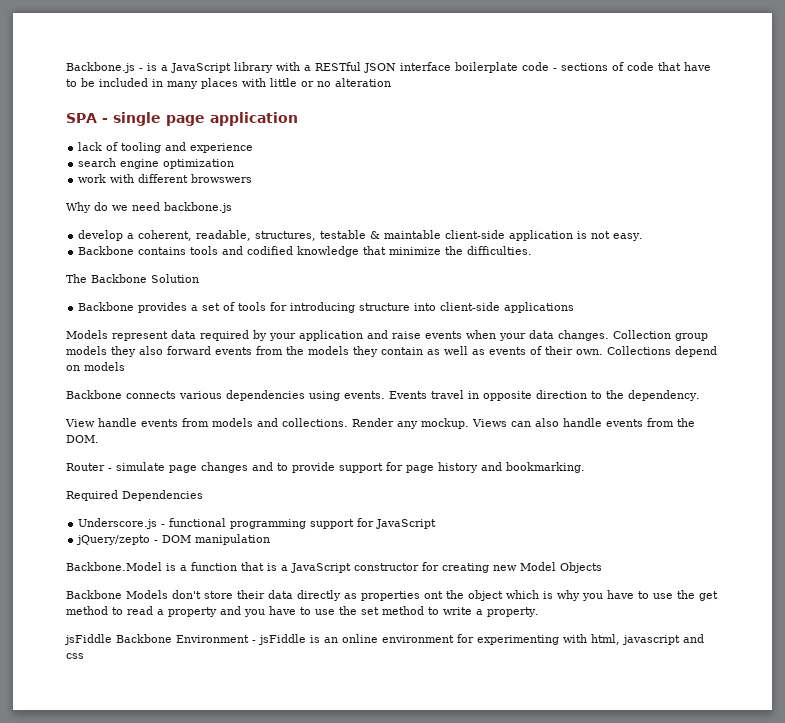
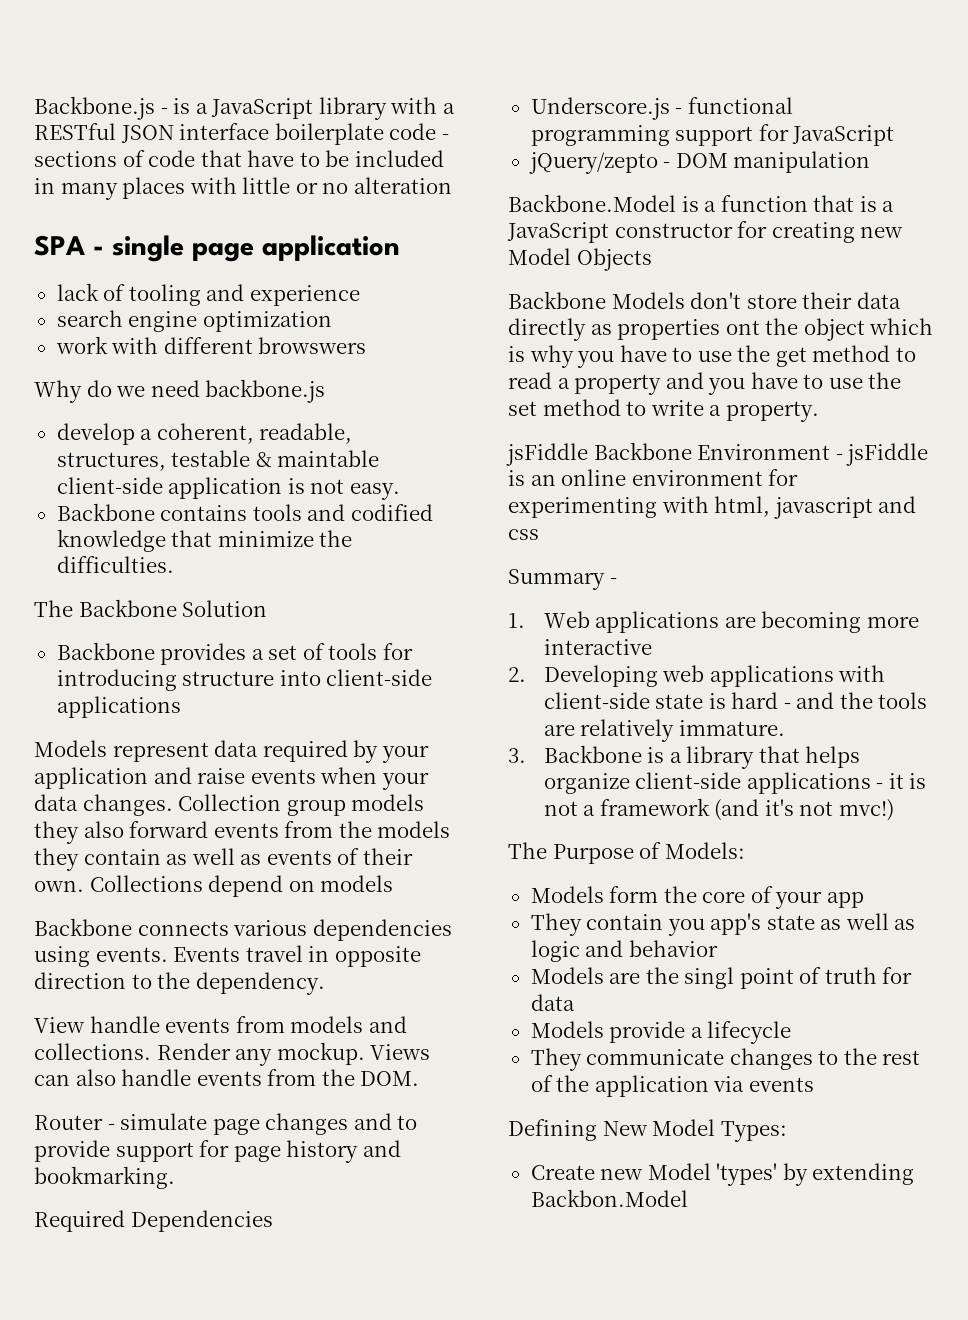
(84, 656) none -> [508,569,617,590] [508,611,919,633] [543,639,652,655] [508,665,886,687] [543,692,928,709] [543,719,785,742] [508,745,861,769] [543,772,927,794] [543,798,894,821] [508,842,745,864] [530,886,864,909] [530,913,916,936] [530,940,718,962] [530,967,913,989] [530,994,575,1011] [530,1021,792,1044] [530,1048,921,1071] [530,1075,814,1097] [508,1119,787,1142] [530,1163,915,1186] [530,1189,688,1207] // Summary - // 1. Web applications are becoming more interactive // 2. Developing web applications with client-side state is hard - and the tools are relatively immature. // 3. Backbone is a library that helps organize client-side applications - it is not a framework (and it's not mvc!) // The Purpose of Models: // Models form the core of your app // They contain you app's state as well as logic and behavior // Models are the singl point of truth for data // Models provide a lifecycle // They communicate changes to the rest of the application via events // Defining New Model Types: // Create new Model 'types' by extending Backbon.Model

